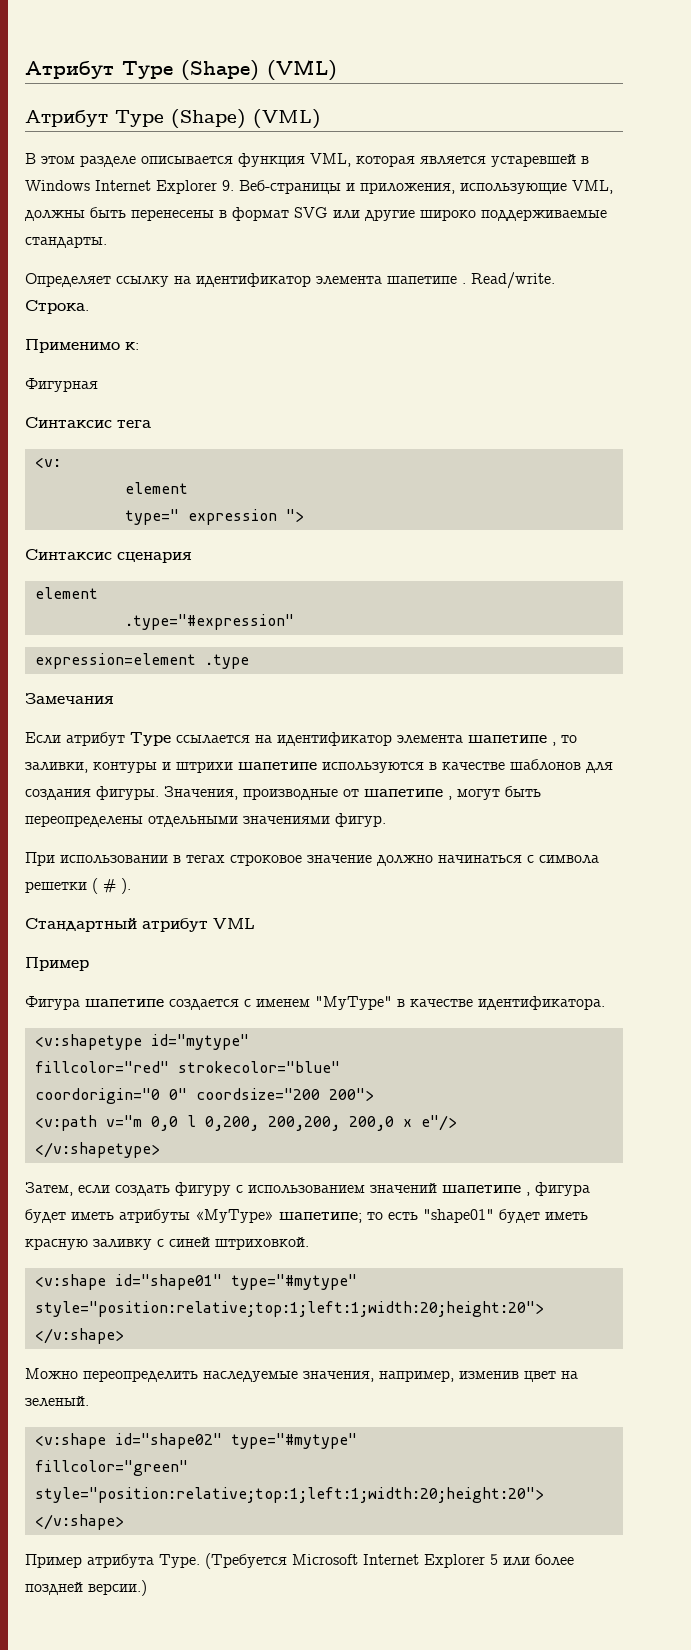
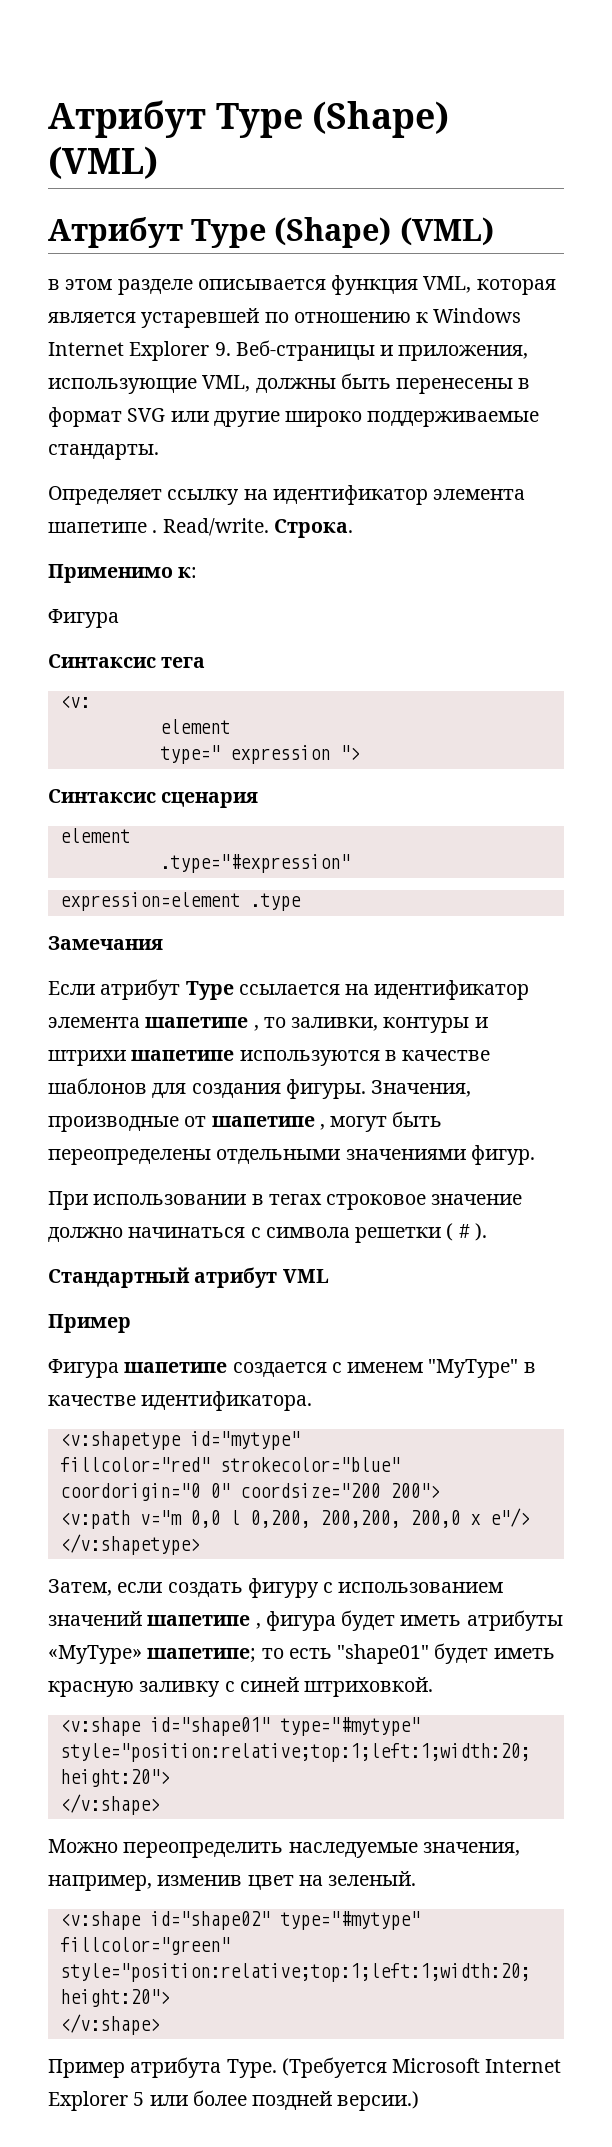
[25,153,36,164] В -> [48,279,60,290] в
[581,156,589,164] в -> [264,312,429,323] по отношению к
[25,378,98,392] Фигурная -> [48,609,119,628] Фигура

